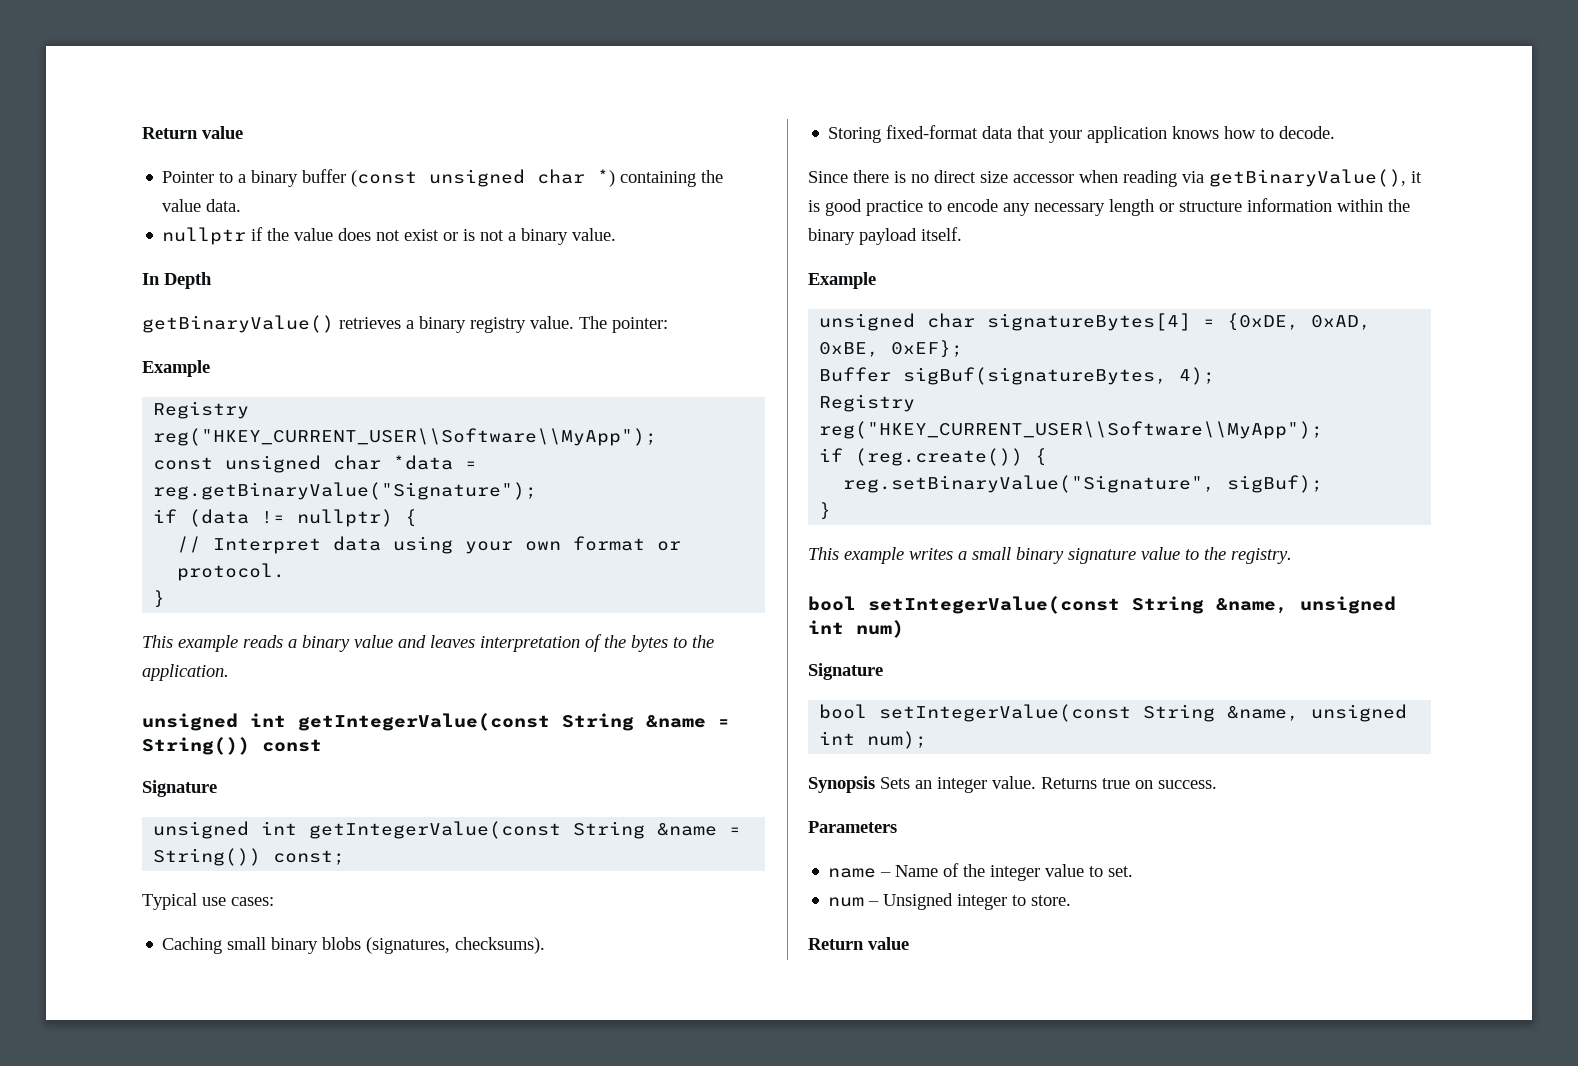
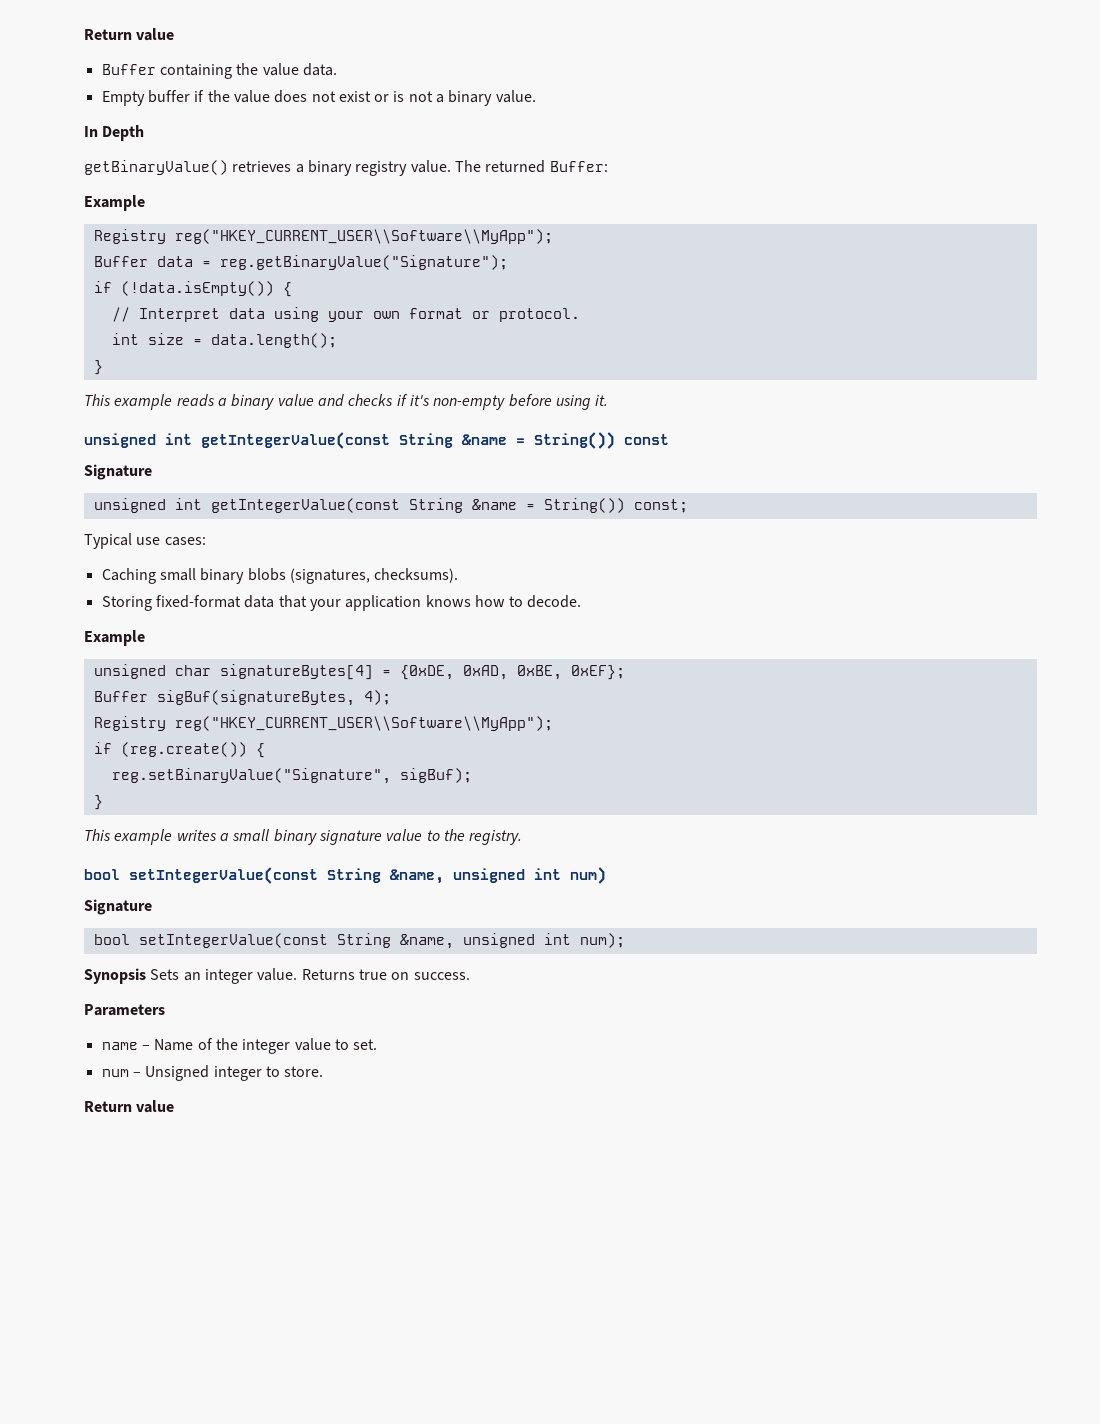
[162,169,616,187] Pointer to a binary buffer (const unsigned char *) -> [101,64,156,75] Buffer
[162,227,247,245] nullptr -> [101,90,190,106] Empty buffer
[612,317,668,333] pointer: -> [485,160,608,173] returned Buffer:
[153,455,454,473] const unsigned char *data -> [93,256,193,267] Buffer data
[189,509,394,527] (data != nullptr) -> [120,281,274,296] (!data.isEmpty())
(286, 572) none -> [111,333,337,348] // int size = data.length();
[430,634,714,652] [142,664,229,681] leaves interpretation of the bytes to the application. -> [348,394,609,410] checks if it's non-empty before using it.
[808,169,1422,187] [808,198,1410,216] [808,227,962,245] // Since there is no direct size accessor when reading via getBinaryValue(), it is good practice to encode any necessary length or structure information within the binary payload itself. -> (582, 601) none

